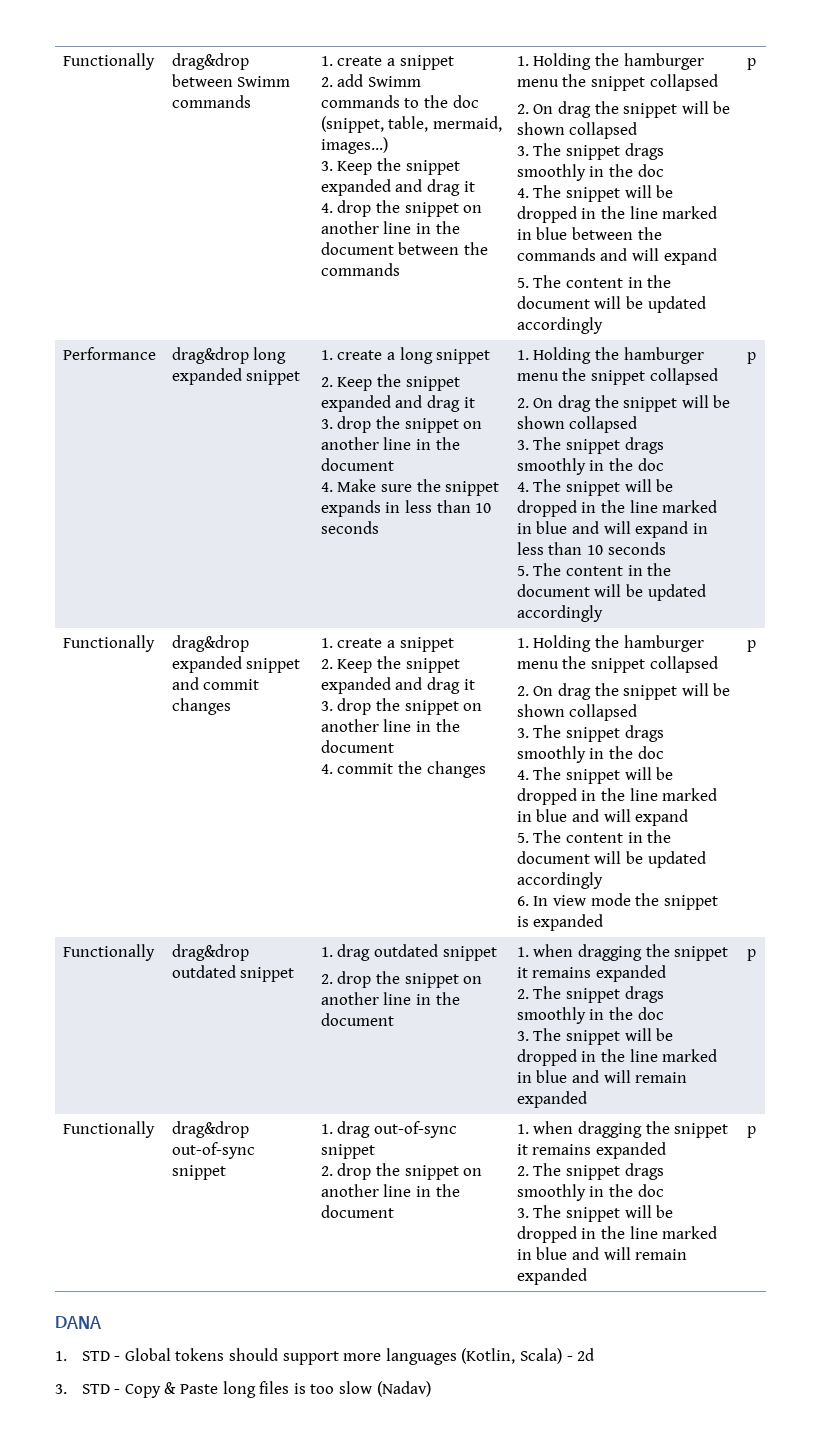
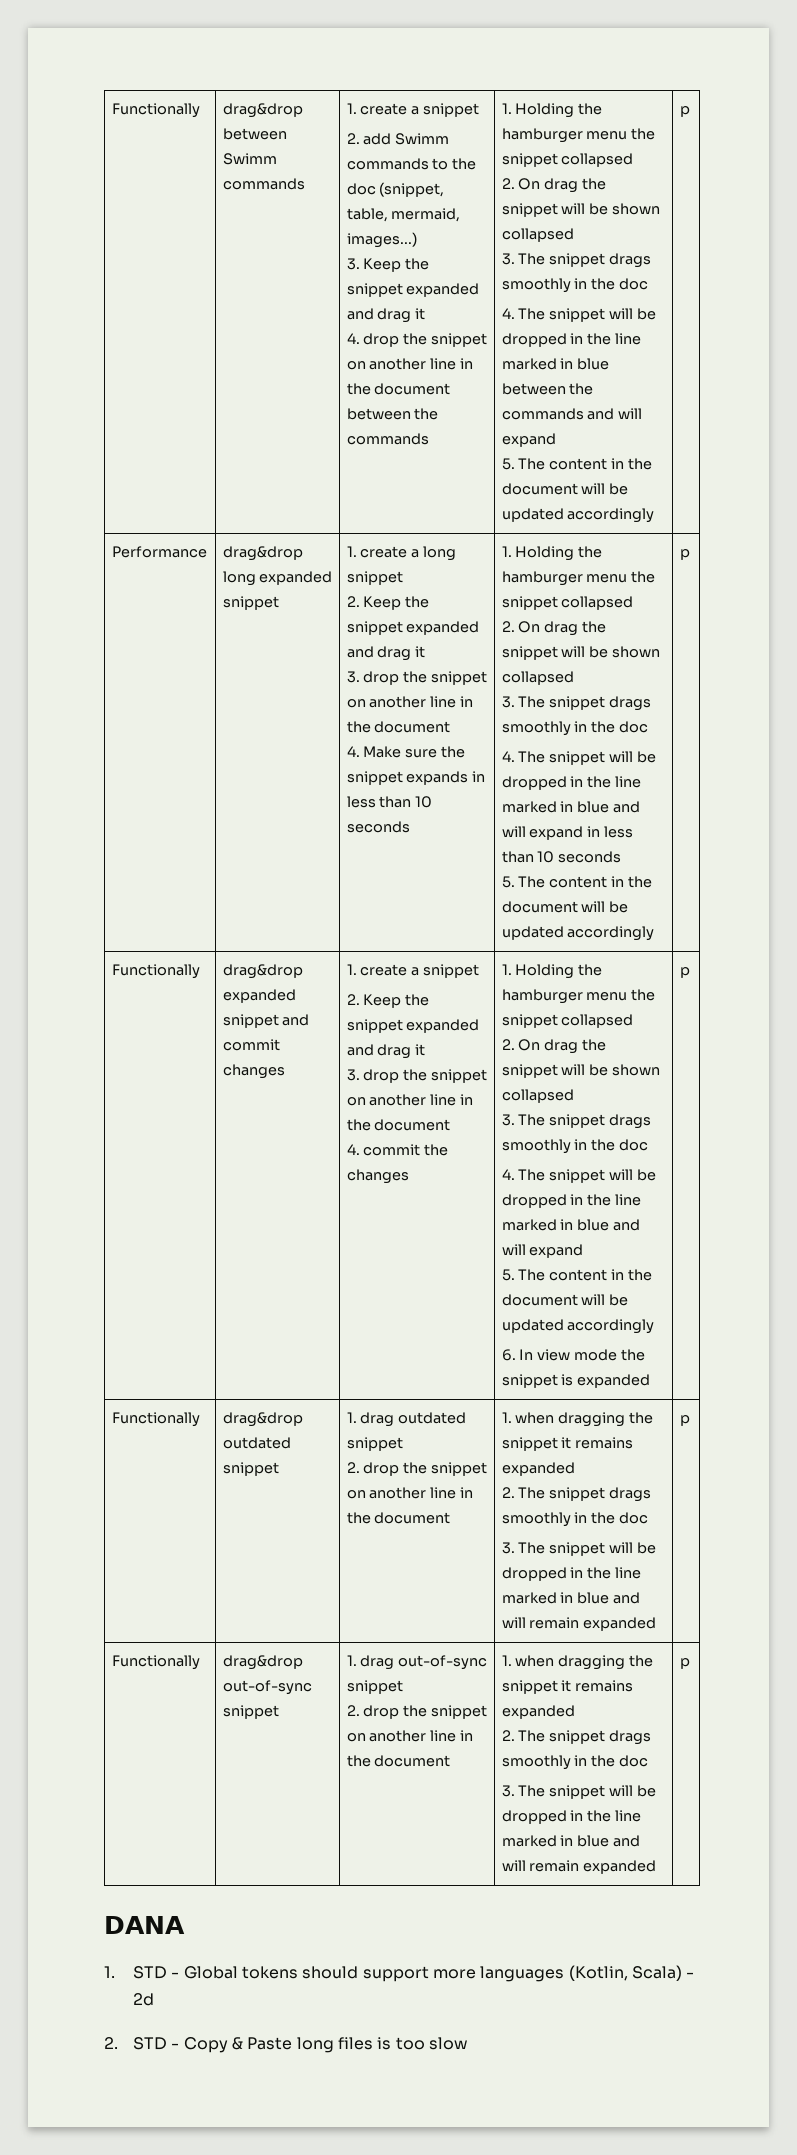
[55,1384,67,1394] 3. -> [104,2037,118,2049] 2.
[376,1381,431,1397] (Nadav) -> (468, 2043) none

